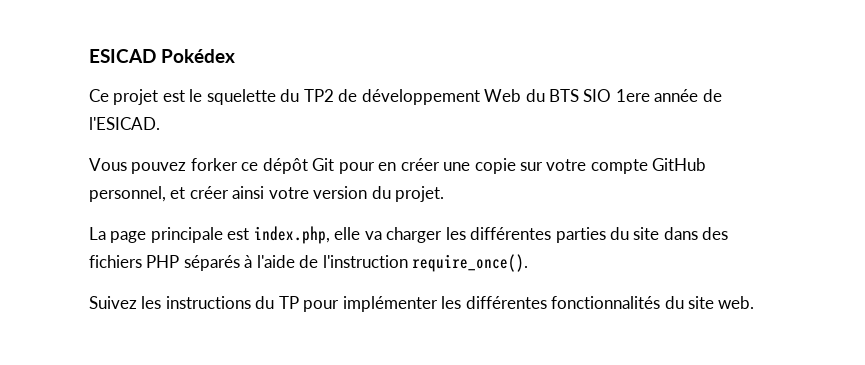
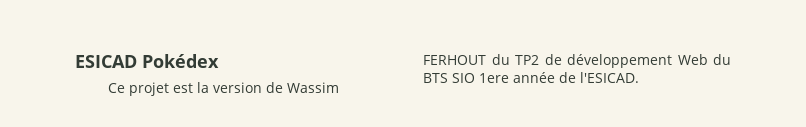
[189,89,276,105] le squelette -> [197,82,340,93] [423,55,486,65] la version de Wassim FERHOUT
[89,158,707,174] [89,186,445,202] [89,226,729,244] [89,254,529,272] [89,296,755,312] // Vous pouvez forker ce dépôt Git pour en créer une copie sur votre compte GitHub personnel, et créer ainsi votre version du projet. // La page principale est index.php, elle va charger les différentes parties du site dans des fichiers PHP séparés à l'aide de l'instruction require_once(). // Suivez les instructions du TP pour implémenter les différentes fonctionnalités du site web. -> (639, 77) none

